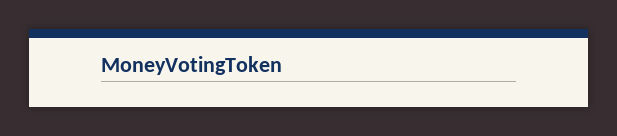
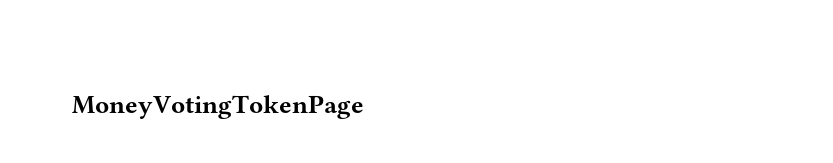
[101,56,282,75] MoneyVotingToken -> [72,95,364,119] MoneyVotingTokenPage

